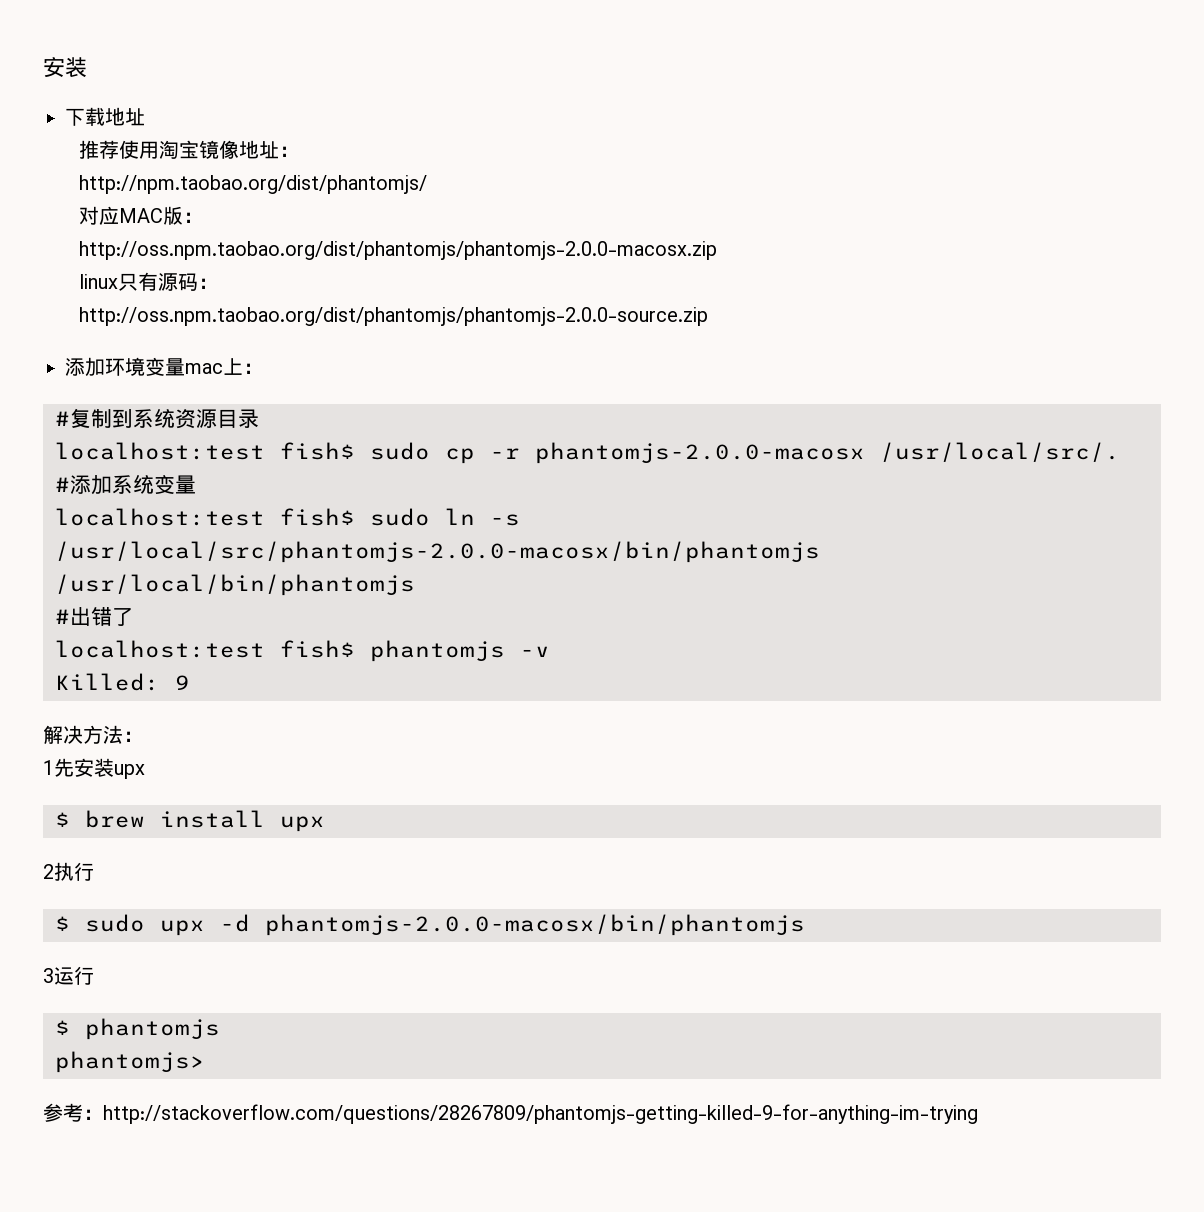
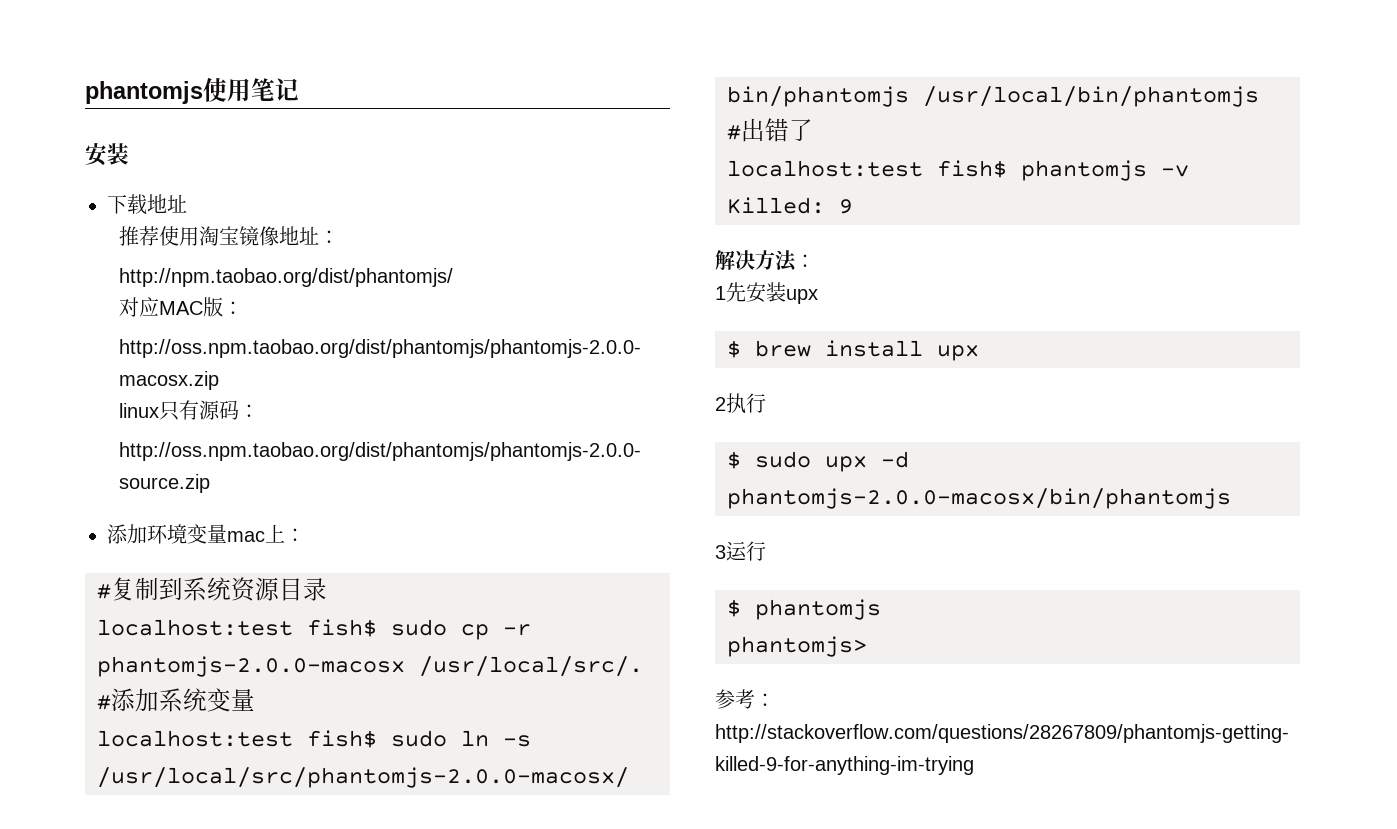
(43, 67) none -> [85,78,299,104] phantomjs使用笔记 //

